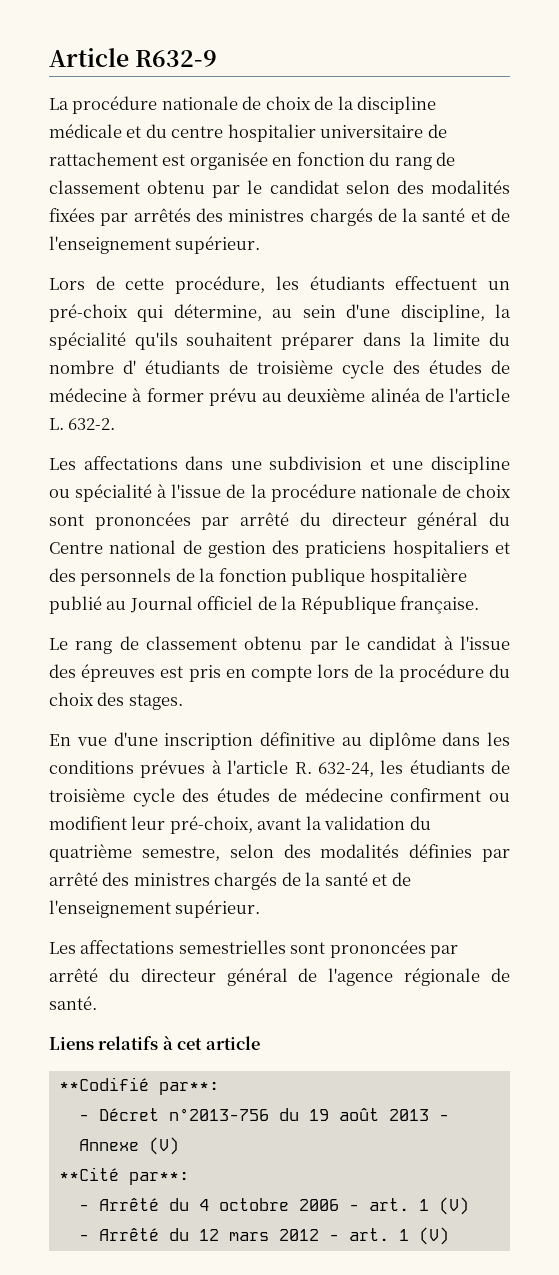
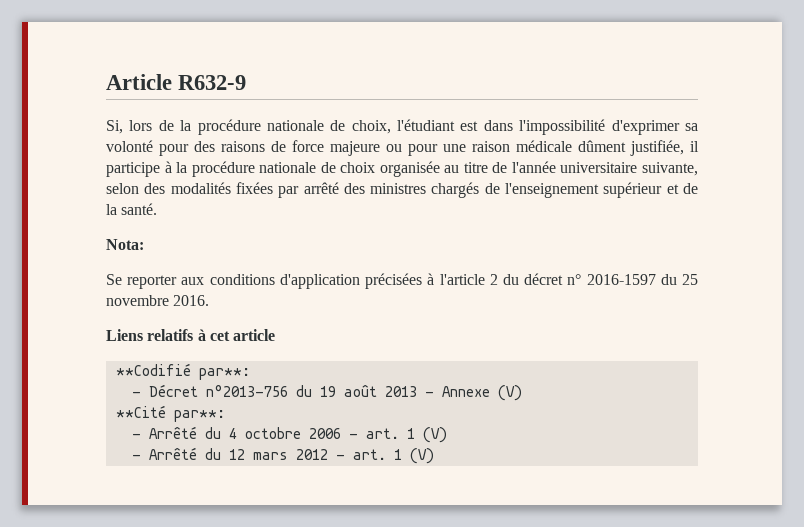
[49,96,437,114] [49,124,447,142] [49,152,456,170] [49,180,511,198] [49,208,511,226] [49,236,261,254] [49,276,511,294] [49,304,511,322] [49,332,511,350] [49,360,510,379] [49,388,510,406] [49,418,116,430] [49,456,510,474] [49,484,222,502] La procédure nationale de choix de la discipline médicale et du centre hospitalier universitaire de rattachement est organisée en fonction du rang de classement obtenu par le candidat selon des modalités fixées par arrêtés des ministres chargés de la santé et de l'enseignement supérieur. // Lors de cette procédure, les étudiants effectuent un pré-choix qui détermine, au sein d'une discipline, la spécialité qu'ils souhaitent préparer dans la limite du nombre d' étudiants de troisième cycle des études de médecine à former prévu au deuxième alinéa de l'article L. 632-2. // Les affectations dans une subdivision et une discipline ou spécialité à l'issue -> [106,120,153,134] Si, lors
[466,484,511,498] [49,512,511,530] [49,540,510,558] [49,568,467,586] [49,596,480,614] [49,636,510,654] [49,664,510,682] [49,692,183,710] [49,732,510,750] [49,760,510,778] [49,788,510,807] [49,816,431,834] [49,844,473,862] choix sont prononcées par arrêté du directeur général du Centre national de gestion des praticiens hospitaliers et des personnels de la fonction publique hospitalière publié au Journal officiel de la République française. // Le rang de classement obtenu par le candidat à l'issue des épreuves est pris en compte lors de la procédure du choix des stages. // En vue d'une inscription définitive au diplôme dans les conditions prévues à l'article R. 632-24, les étudiants de troisième cycle des études de médecine confirment ou modifient leur pré-choix, avant la validation du quatrième semestre, selon des modalités définies -> [351,119,698,135] [106,140,699,156] [106,161,699,177] [106,182,273,194] choix, l'étudiant est dans l'impossibilité d'exprimer sa volonté pour des raisons de force majeure ou pour une raison médicale dûment justifiée, il participe à la procédure nationale de choix organisée au titre de l'année universitaire suivante, selon des modalités fixées
[305,872,411,886] [49,900,261,918] [49,940,459,958] [49,968,510,986] [49,996,97,1010] la santé et de l'enseignement supérieur. // Les affectations semestrielles sont prononcées par arrêté du directeur général de l'agence régionale de santé. -> [505,182,698,198] [106,203,158,215] [106,239,144,250] [106,273,698,289] [106,295,210,306] l'enseignement supérieur et de la santé. // Nota: // Se reporter aux conditions d'application précisées à l'article 2 du décret n° 2016-1597 du 25 novembre 2016.

